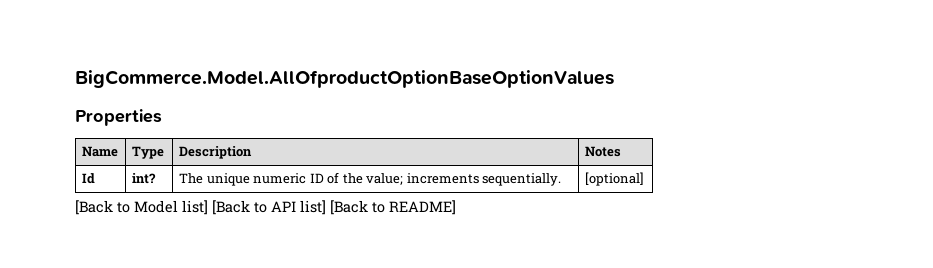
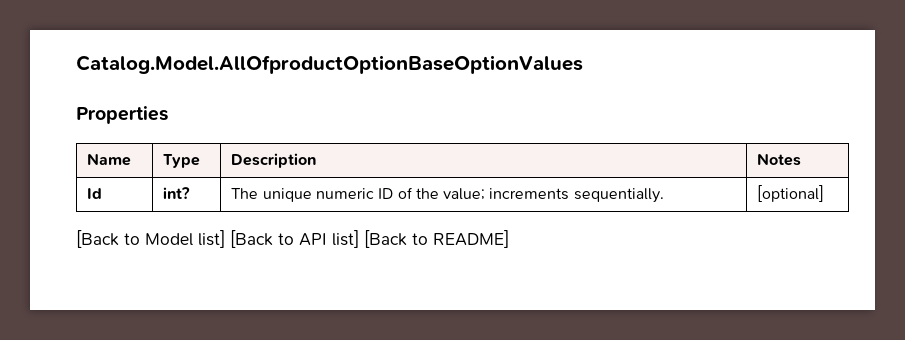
[75,70,614,88] BigCommerce.Model.AllOfproductOptionBaseOptionValues -> [76,55,583,74] Catalog.Model.AllOfproductOptionBaseOptionValues

